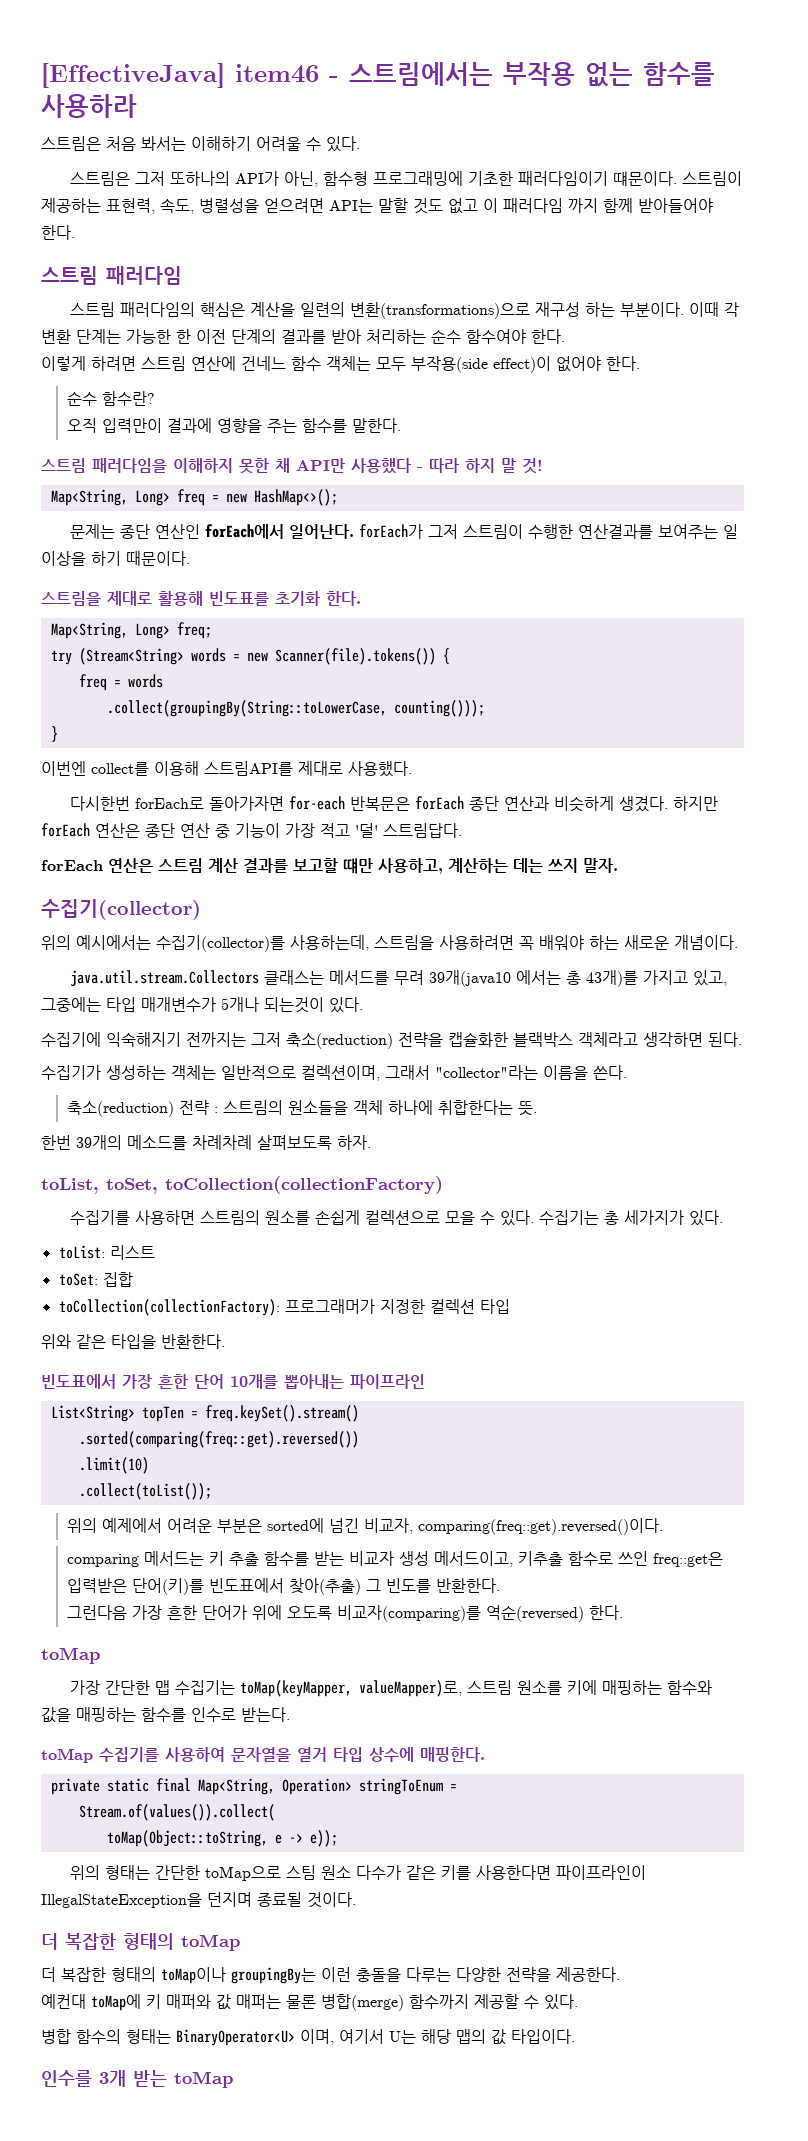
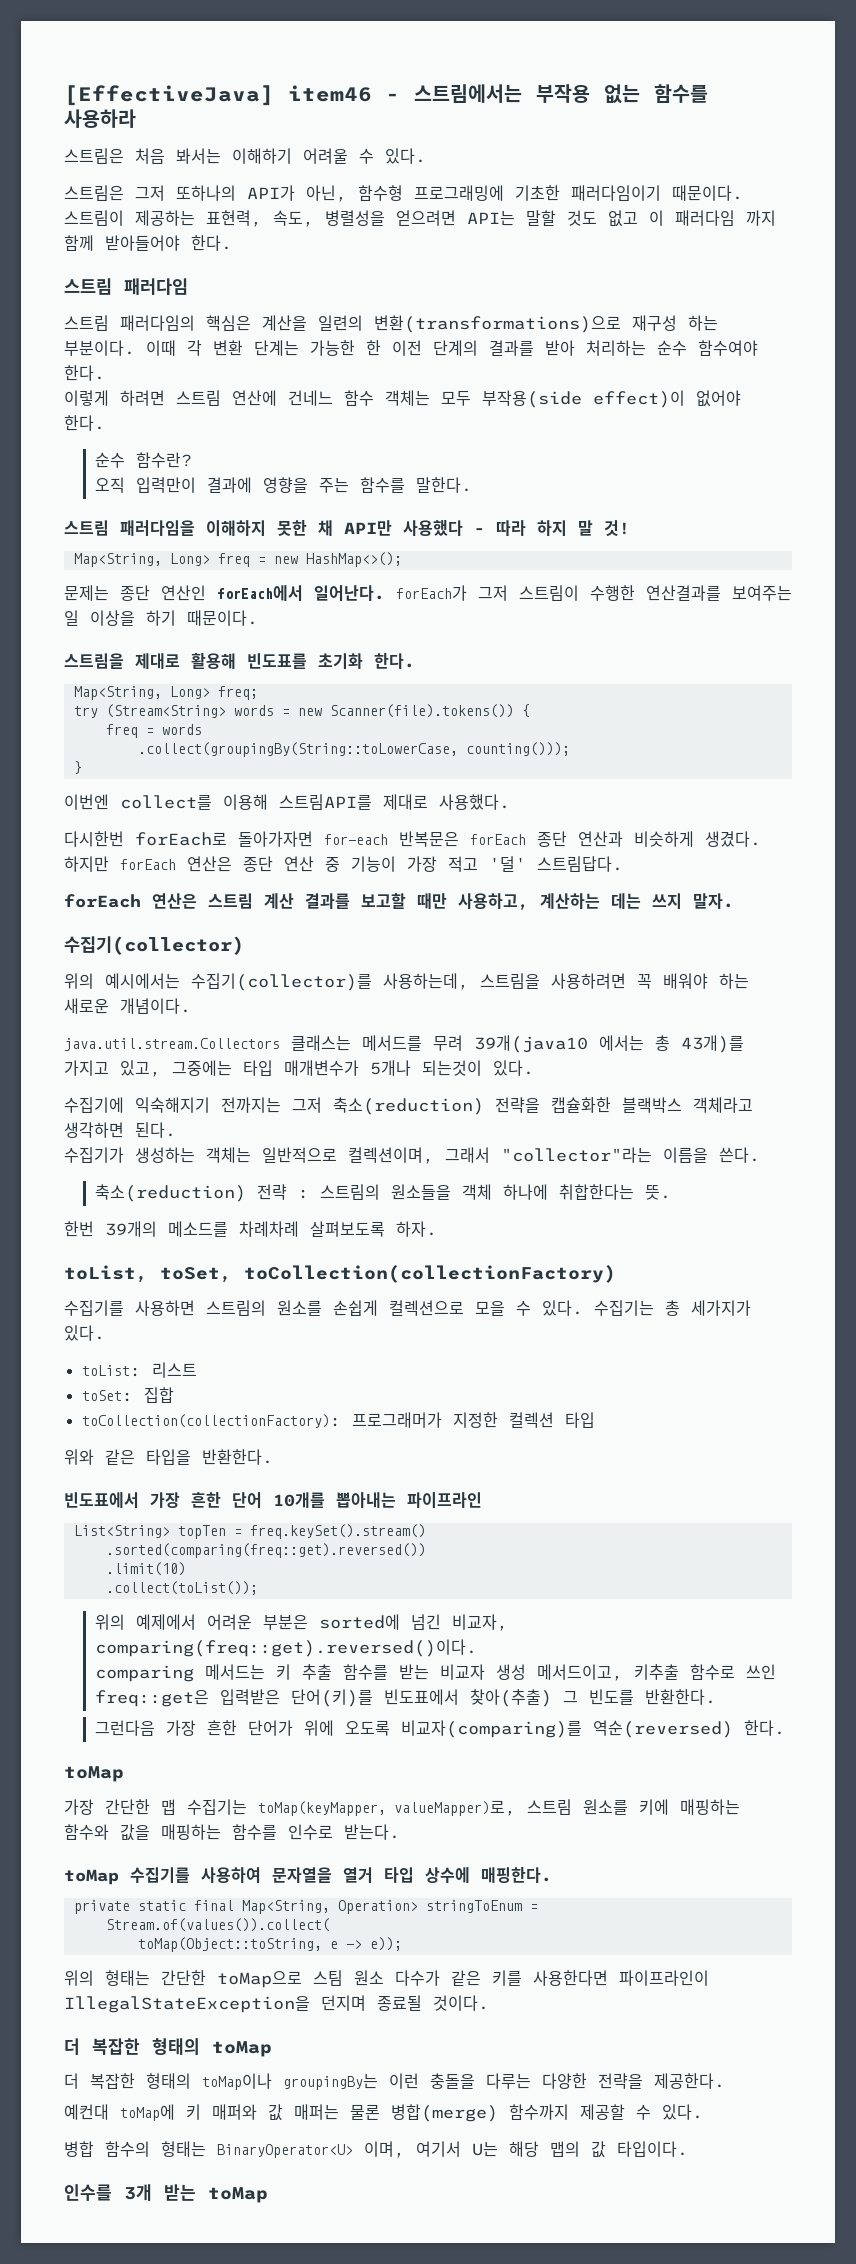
[613,171,678,187] 떄문이다. -> [672,185,743,201] 때문이다.
[343,858,373,874] 떄만 -> [417,893,447,909] 때만

